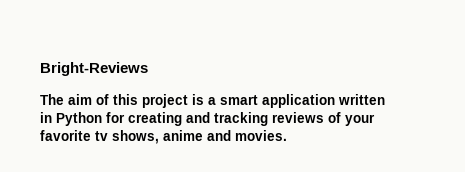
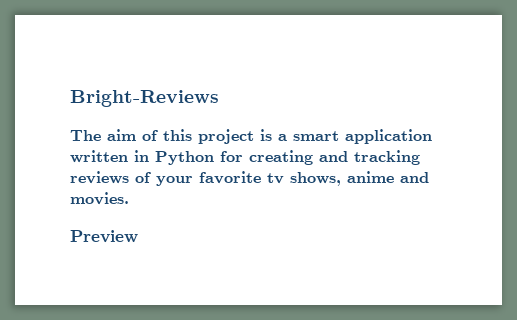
(287, 135) none -> [70,230,138,243] // Preview

